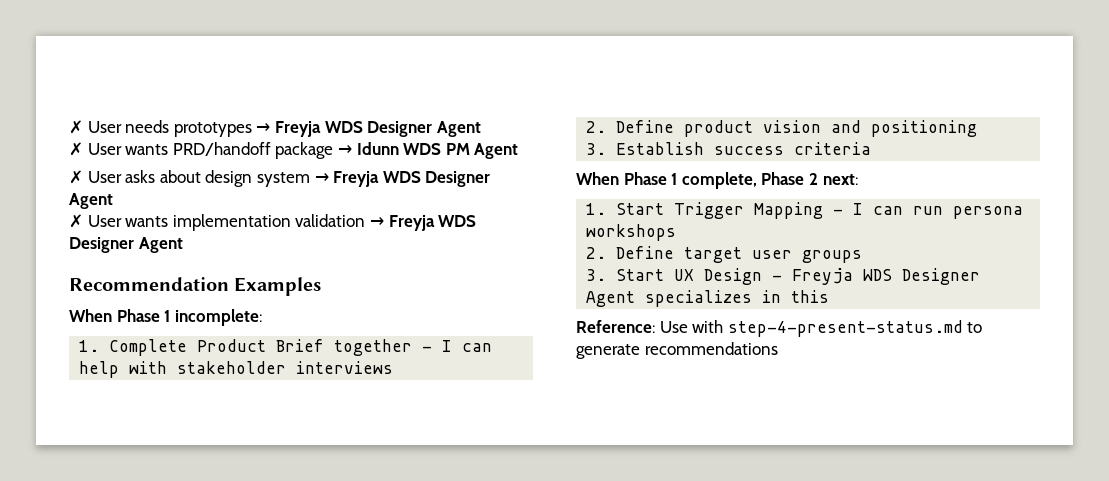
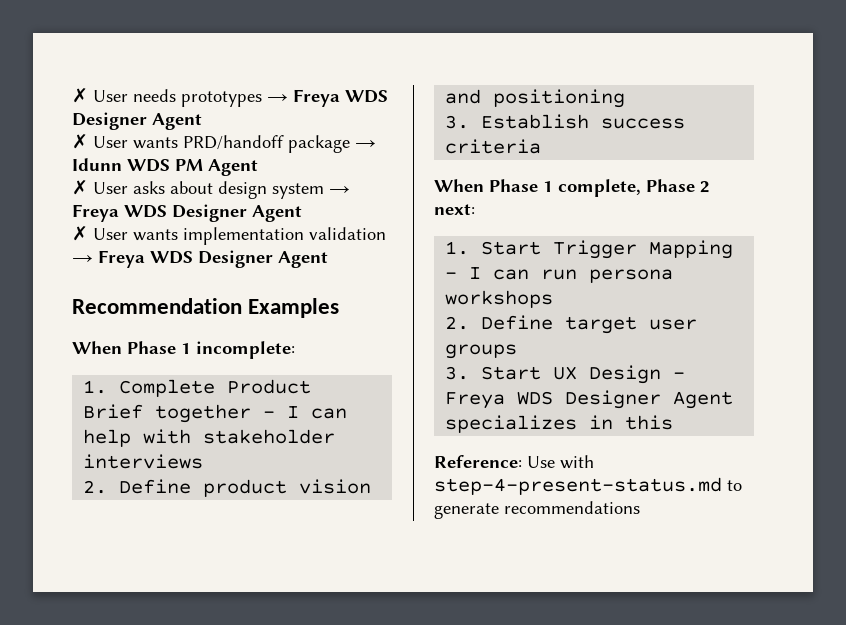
[274,121,321,137] Freyja -> [293,89,340,107] Freya
[333,171,380,187] Freyja -> [72,204,119,222] Freya
[388,215,435,231] Freyja -> [98,250,145,268] Freya
[792,268,854,285] Freyja -> [445,392,506,409] Freya

